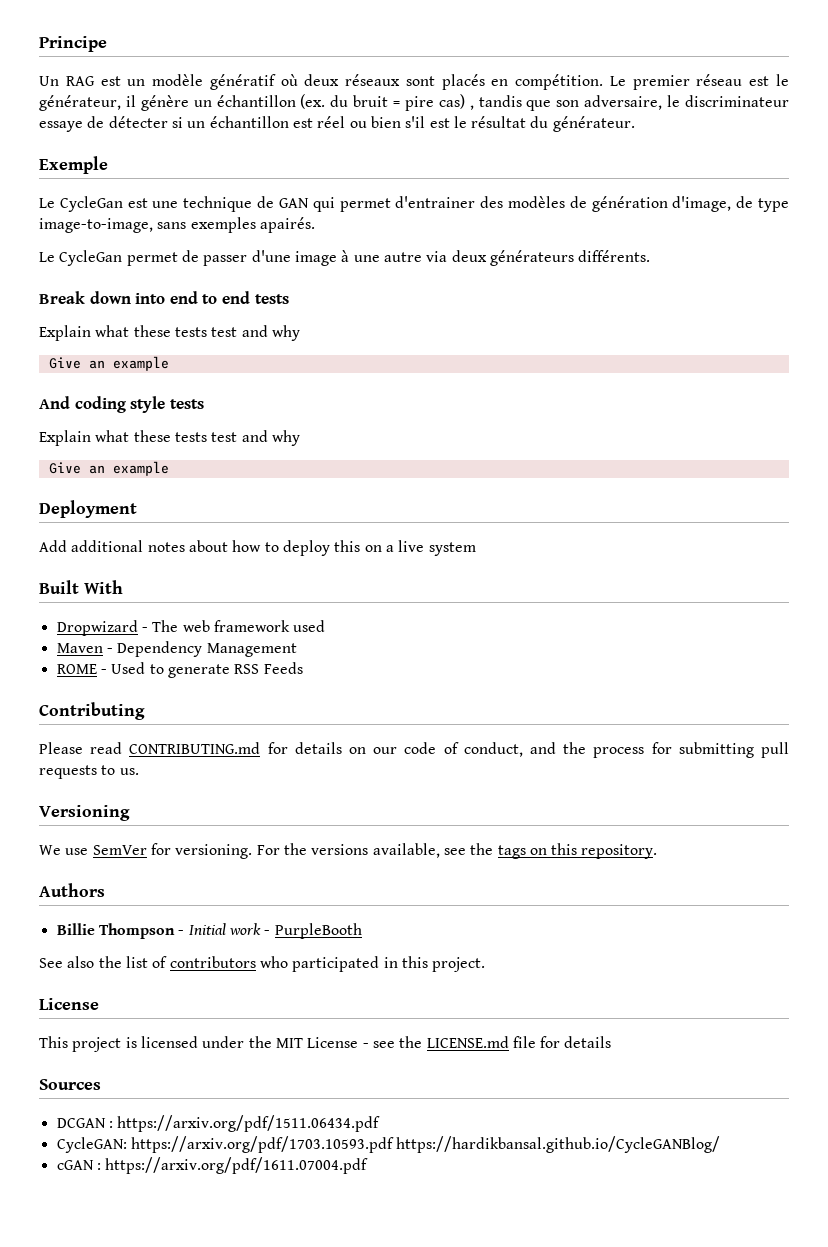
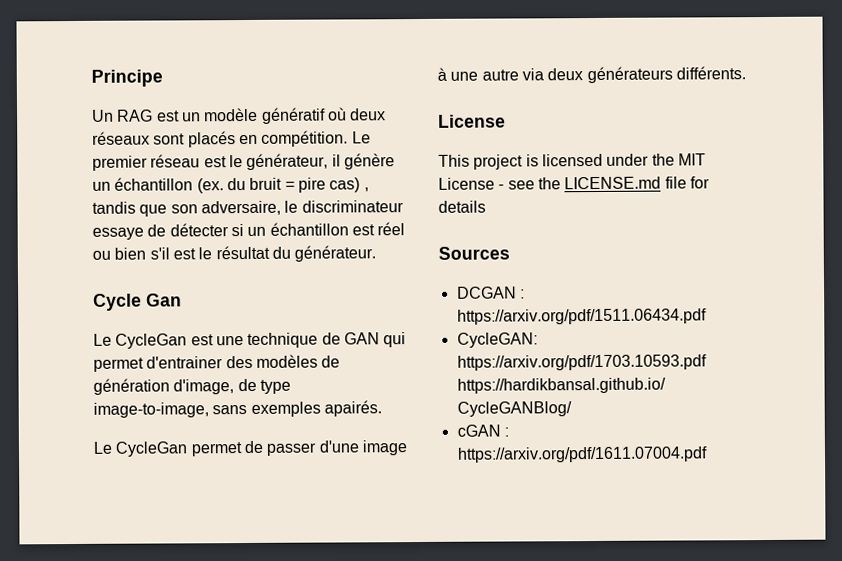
[39,156,108,174] Exemple -> [93,293,182,311] Cycle Gan
[39,291,289,304] [39,325,300,341] [48,356,169,371] [39,396,204,413] [39,430,300,446] [48,461,169,476] [39,500,137,518] [39,540,476,556] [39,580,123,594] [56,620,326,636] [56,641,297,657] [56,662,303,678] [39,702,145,720] [39,742,790,758] [39,765,139,779] [39,805,130,821] [39,843,658,859] [39,883,105,897] [56,923,362,939] [39,956,486,972] // Break down into end to end tests // Explain what these tests test and why // Give an example // And coding style tests // Explain what these tests test and why // Give an example // Deployment // Add additional notes about how to deploy this on a live system // Built With // Dropwizard - The web framework used // Maven - Dependency Management // ROME - Used to generate RSS Feeds // Contributing // Please read CONTRIBUTING.md for details on our code of conduct, and the process for submitting pull requests to us. // Versioning // We use SemVer for versioning. For the versions available, see the tags on this repository. // Authors // Billie Thompson - Initial work - PurpleBooth // See also the list of contributors who participated in this project. -> (746, 73) none

